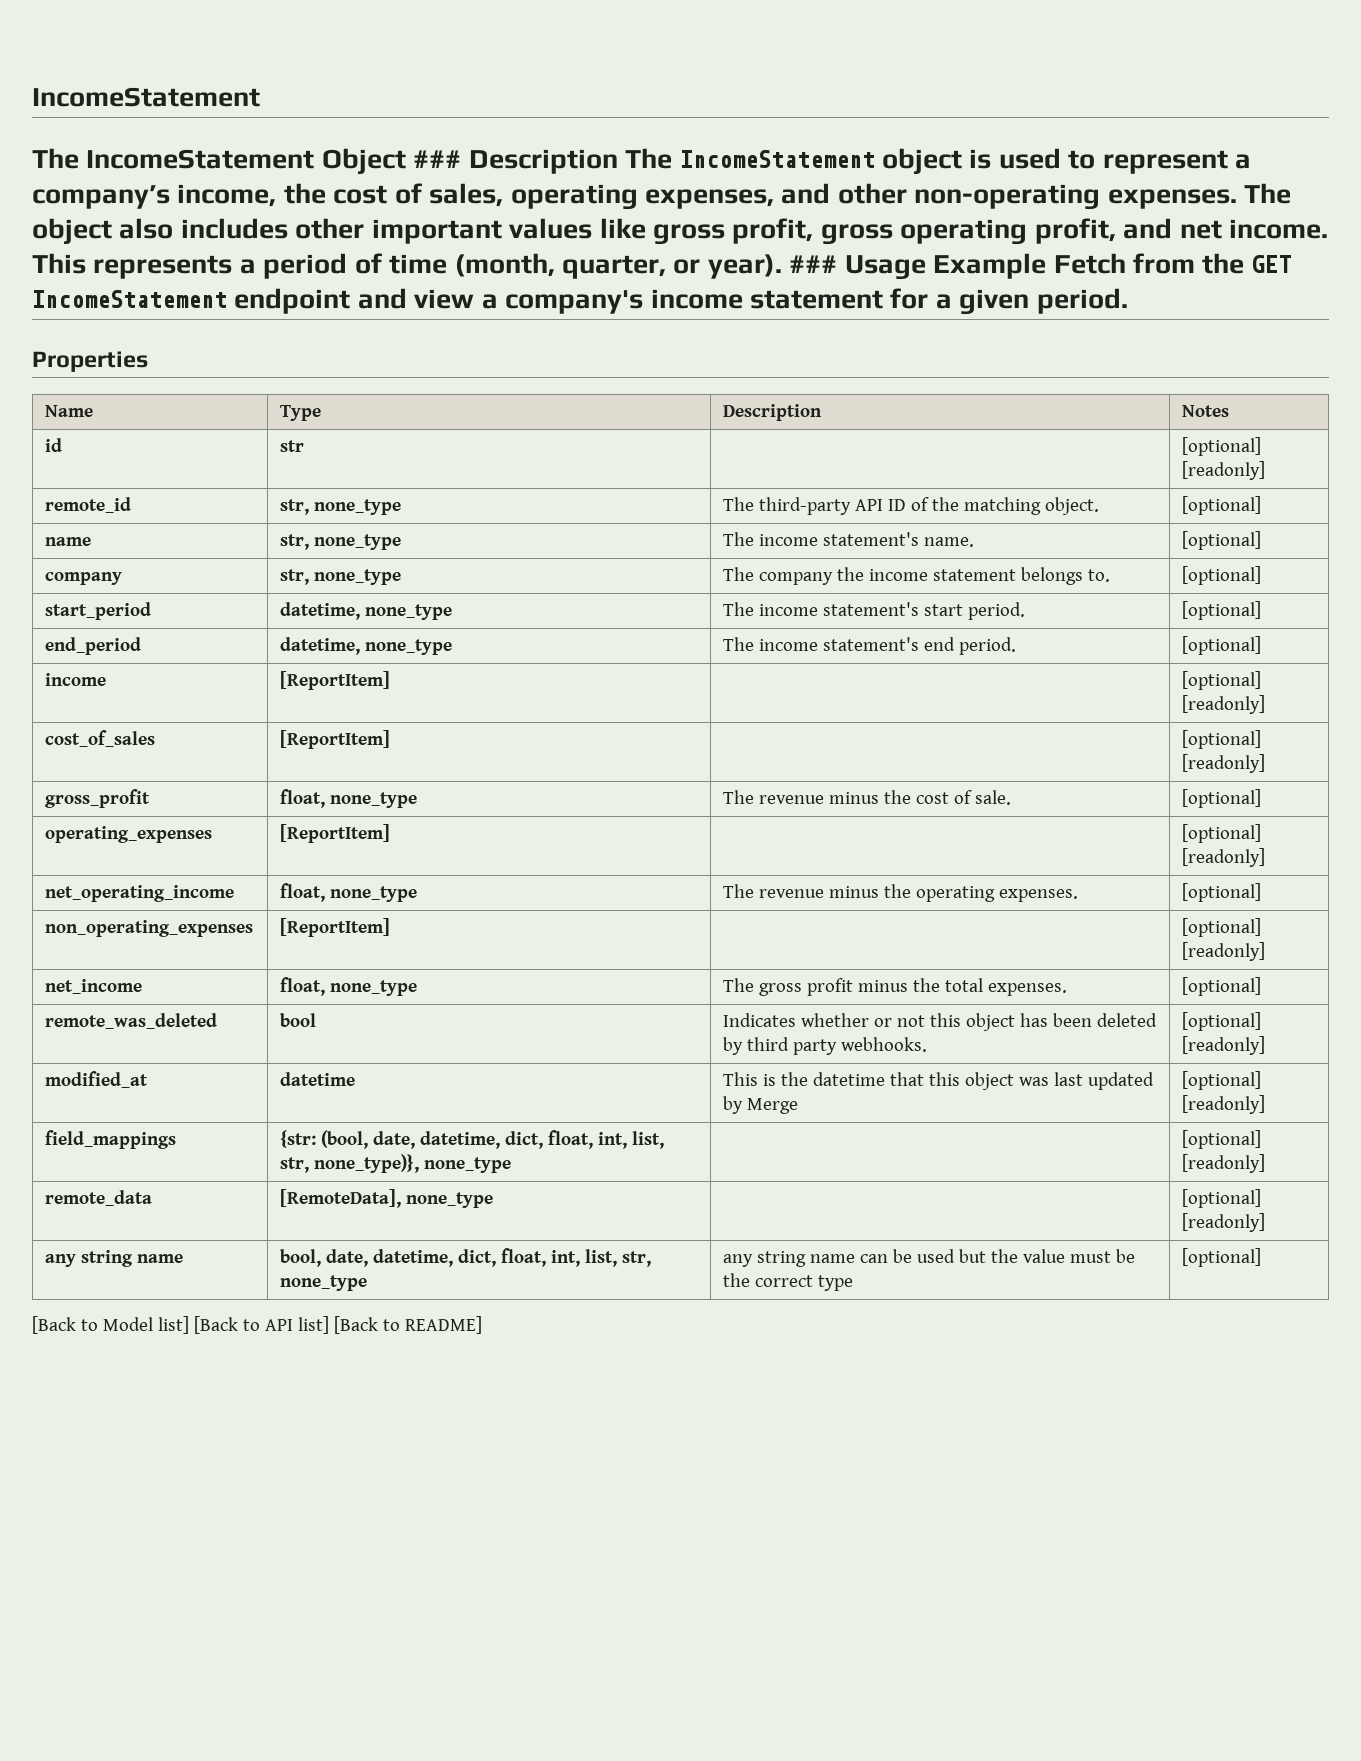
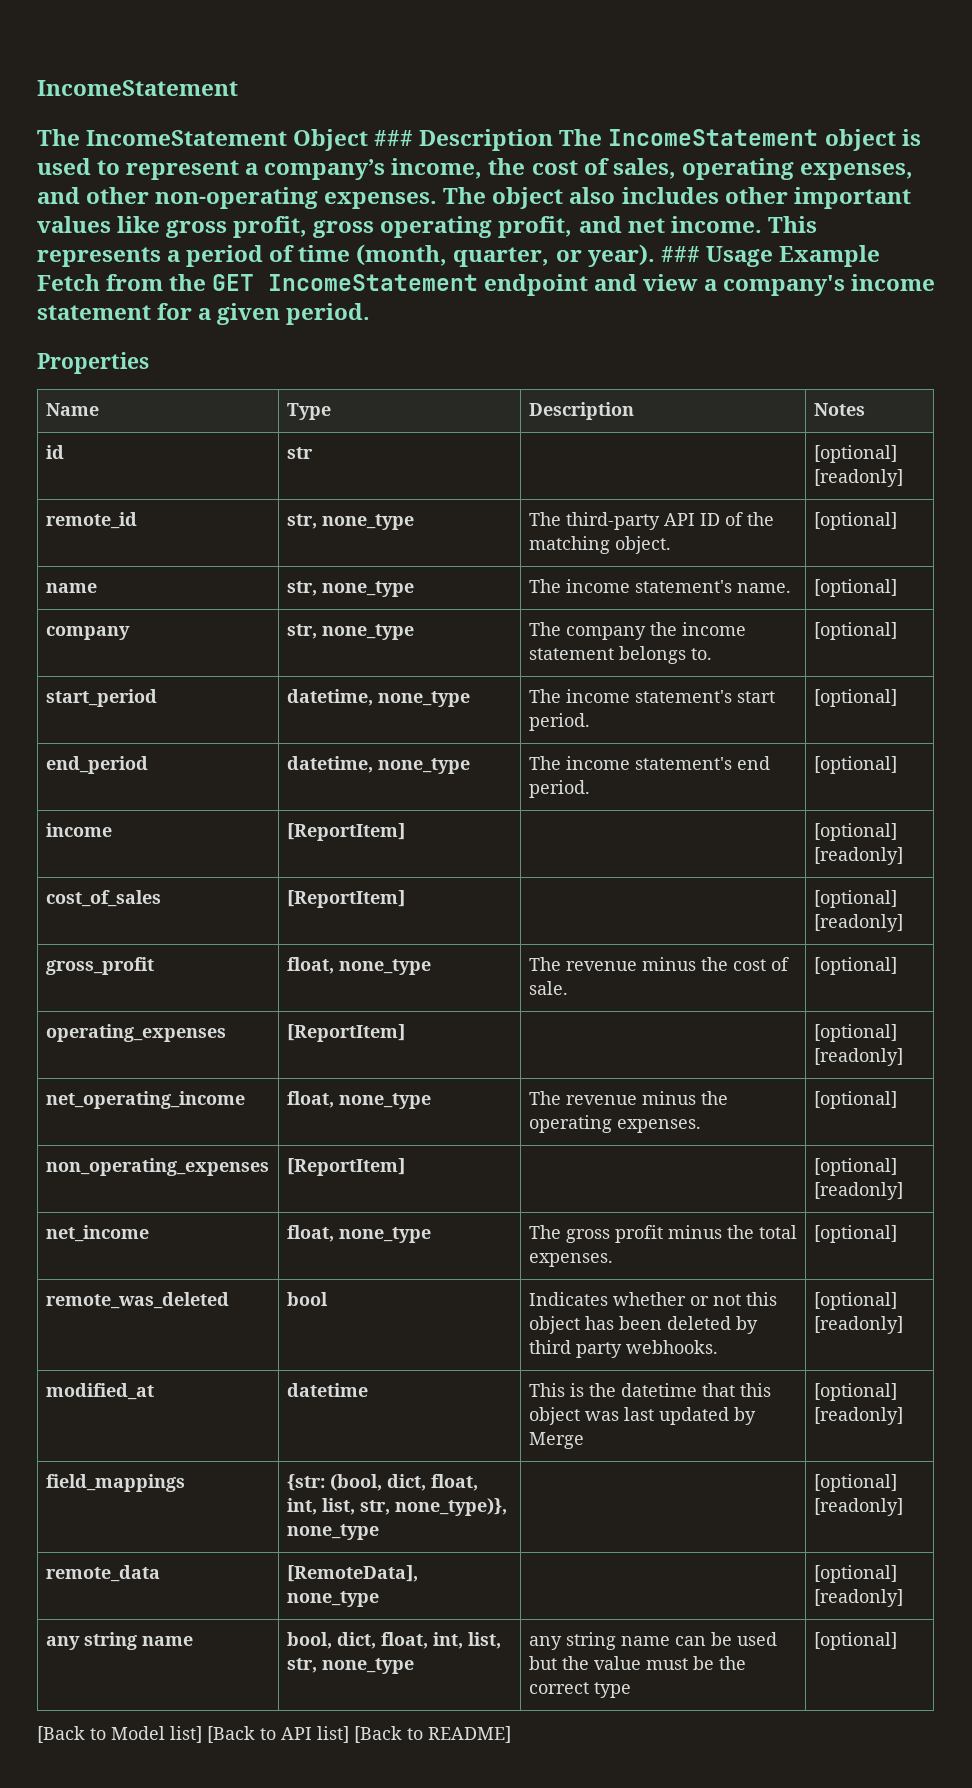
[373,1131,501,1149] date, datetime, -> (382, 1482) none
[326,1249,454,1267] date, datetime, -> (332, 1640) none

